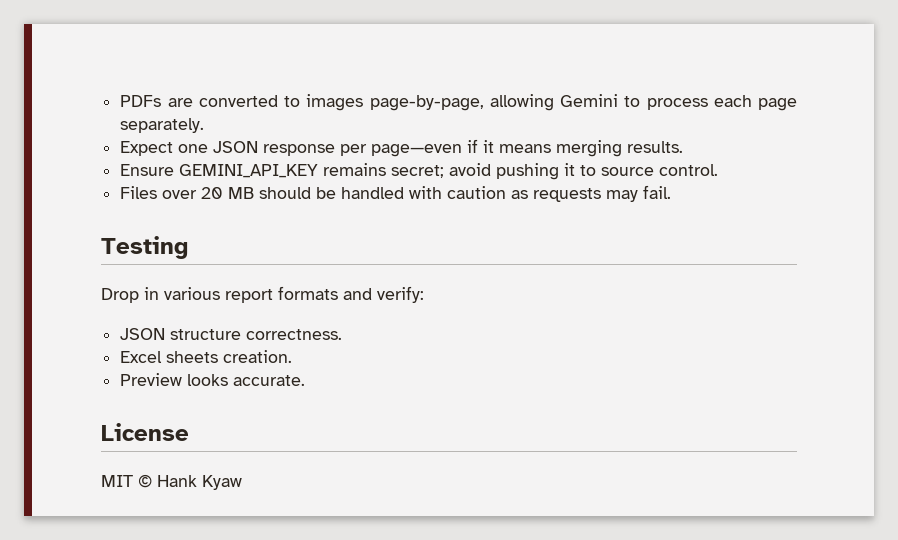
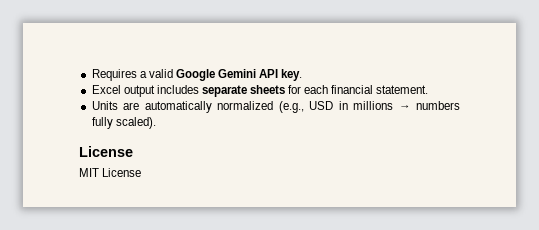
[120,94,797,111] [120,118,205,133] [120,139,684,157] [120,163,719,180] [120,185,672,202] [101,236,188,259] [101,286,424,303] [120,328,343,340] [120,350,293,363] [120,373,306,386] PDFs are converted to images page-by-page, allowing Gemini to process each page separately. // Expect one JSON response per page—even if it means merging results. // Ensure GEMINI_API_KEY remains secret; avoid pushing it to source control. // Files over 20 MB should be handled with caution as requests may fail. // Testing // Drop in various report formats and verify: // JSON structure correctness. // Excel sheets creation. // Preview looks accurate. -> [91,69,303,81] [91,85,429,97] [91,101,461,113] [91,117,156,129] Requires a valid Google Gemini API key. // Excel output includes separate sheets for each financial statement. // Units are automatically normalized (e.g., USD in millions → numbers fully scaled).
[138,474,242,490] © Hank Kyaw -> [102,168,142,177] License

